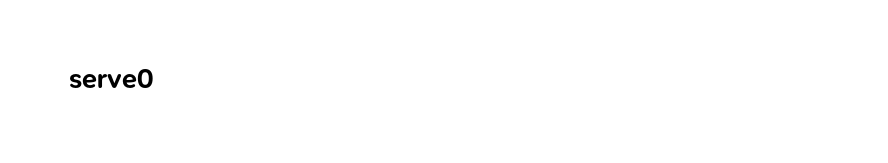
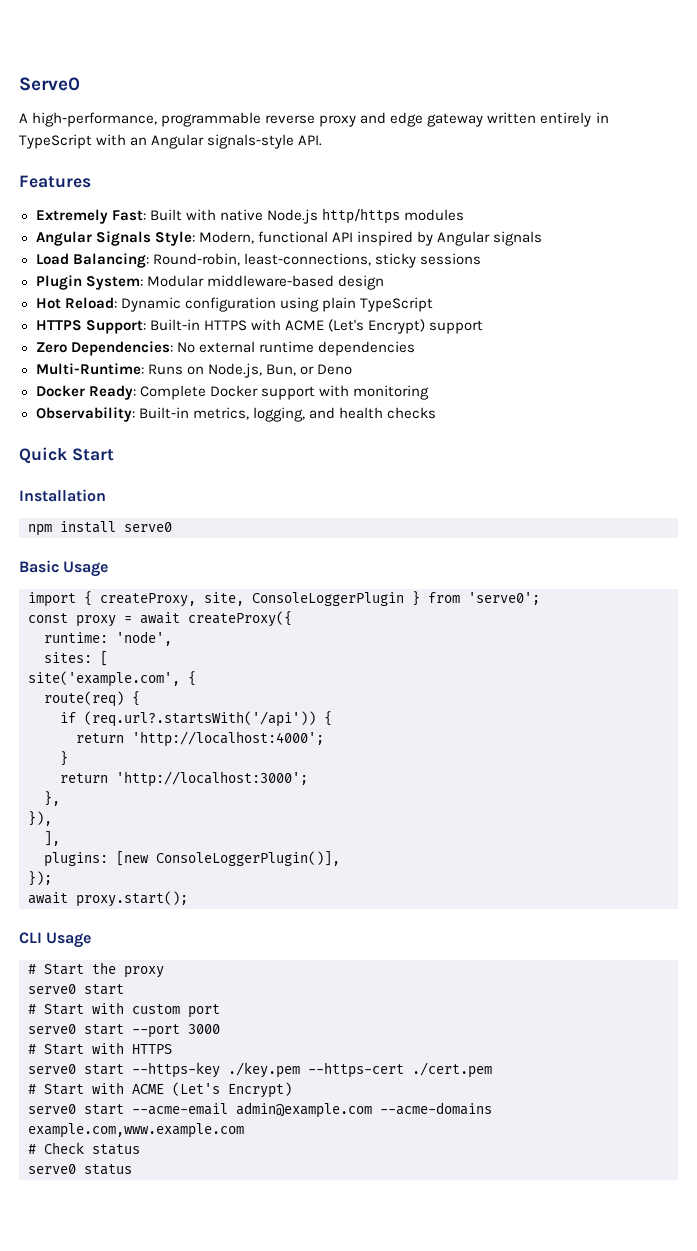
[69,69,154,89] serve0 -> [19,77,80,91] [19,112,609,127] [19,134,323,149] [19,175,91,188] [35,208,464,224] [35,231,542,246] [35,253,481,268] [35,275,384,290] [35,297,433,312] [35,319,483,334] [35,341,415,356] [35,363,352,378] [35,385,429,400] [35,407,436,422] [19,447,114,464] [19,489,106,502] [28,521,172,536] [19,560,109,577] [28,591,540,607] [28,611,292,627] [44,631,172,646] [44,651,108,666] [28,671,196,687] [44,691,140,707] [60,711,332,727] [76,731,324,747] [60,751,68,766] [60,771,308,787] [44,791,60,806] [28,811,52,826] [44,831,60,846] [44,851,340,867] [28,871,52,886] [28,891,188,907] [19,932,92,948] [28,962,164,978] [28,984,124,995] [28,1002,220,1018] [28,1024,220,1038] [28,1042,172,1055] [28,1062,492,1078] [28,1082,292,1098] [28,1102,492,1118] [28,1123,244,1138] [28,1142,140,1155] [28,1164,132,1175] Serve0 // A high-performance, programmable reverse proxy and edge gateway written entirely in TypeScript with an Angular signals-style API. // Features // Extremely Fast: Built with native Node.js http/https modules // Angular Signals Style: Modern, functional API inspired by Angular signals // Load Balancing: Round-robin, least-connections, sticky sessions // Plugin System: Modular middleware-based design // Hot Reload: Dynamic configuration using plain TypeScript // HTTPS Support: Built-in HTTPS with ACME (Let's Encrypt) support // Zero Dependencies: No external runtime dependencies // Multi-Runtime: Runs on Node.js, Bun, or Deno // Docker Ready: Complete Docker support with monitoring // Observability: Built-in metrics, logging, and health checks // Quick Start // Installation // npm install serve0 // Basic Usage // import { createProxy, site, ConsoleLoggerPlugin } from 'serve0'; // const proxy = await createProxy({ // runtime: 'node', // sites: [ // site('example.com', { // route(req) { // if (req.url?.startsWith('/api')) { // return 'http://localhost:4000'; // } // return 'http://localhost:3000'; // }, // }), // ], // plugins: [new ConsoleLoggerPlugin()], // }); // await proxy.start(); // CLI Usage // # Start the proxy // serve0 start // # Start with custom port // serve0 start --port 3000 // # Start with HTTPS // serve0 start --https-key ./key.pem --https-cert ./cert.pem // # Start with ACME (Let's Encrypt) // serve0 start --acme-email admin@example.com --acme-domains example.com,www.example.com // # Check status // serve0 status

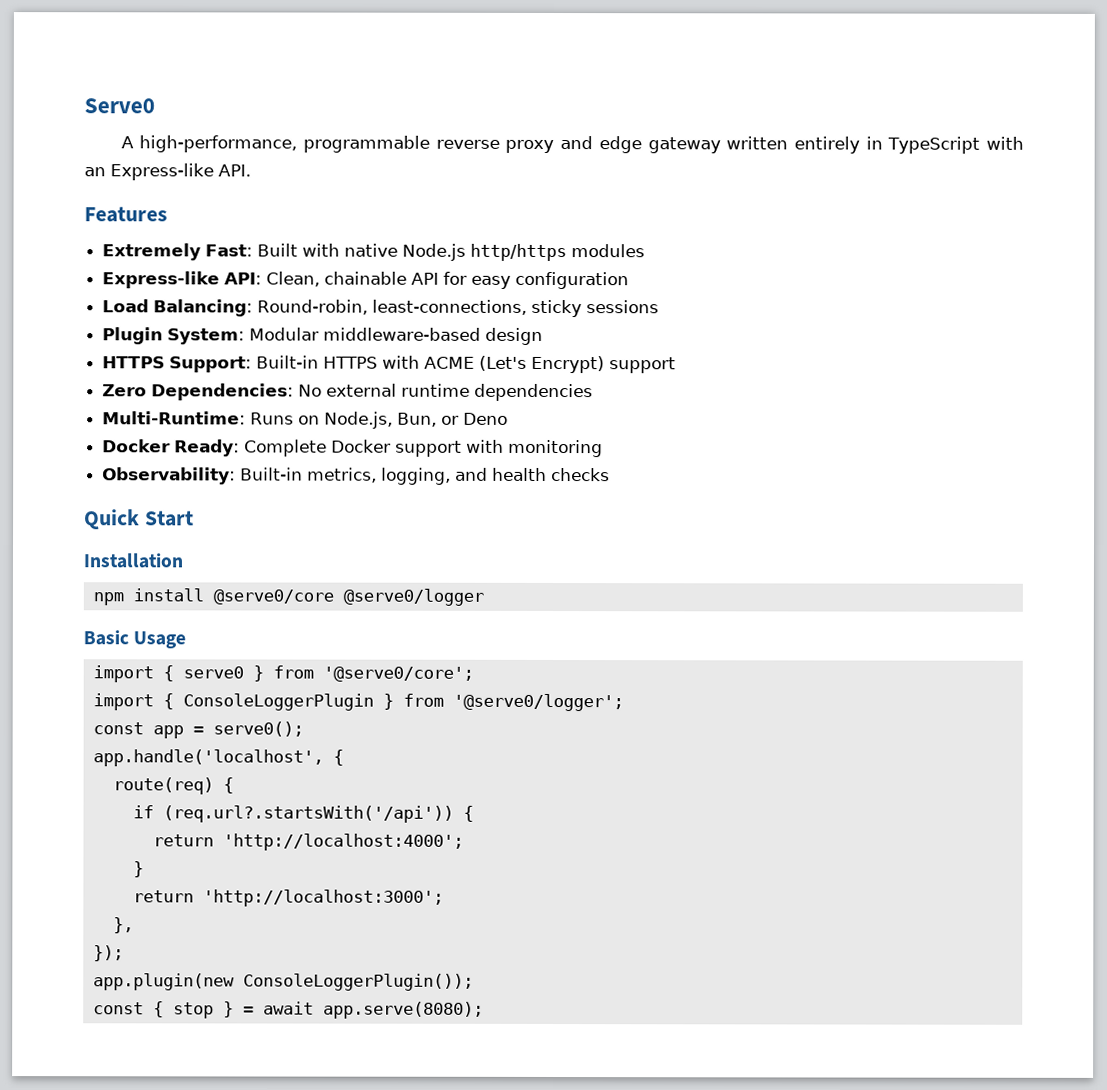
[151,134,295,149] Angular signals-style -> [110,163,214,181] Express-like
[35,231,542,246] Angular Signals Style: Modern, functional API inspired by Angular signals -> [102,271,630,290] Express-like API: Clean, chainable API for easy configuration
[35,297,433,312] // Hot Reload: Dynamic configuration using plain TypeScript -> (544, 336) none
[124,522,172,532] serve0 -> [212,588,484,606] @serve0/core @serve0/logger
[100,592,244,607] createProxy, site, -> [182,665,474,682] [92,693,174,711] serve0 } from '@serve0/core'; // import {
[468,592,540,605] [28,611,292,627] [44,631,172,646] [44,651,108,666] [28,671,180,687] 'serve0'; // const proxy = await createProxy({ // runtime: 'node', // sites: [ // site('example.com', -> [452,693,624,712] [92,721,304,739] [92,749,324,767] '@serve0/logger'; // const app = serve0(); // app.handle('localhost',
[28,811,52,826] [44,831,60,846] [44,851,340,867] [28,871,52,886] [28,891,188,907] [19,932,92,948] [28,962,164,978] [28,984,124,995] [28,1002,220,1018] [28,1024,220,1038] [28,1042,172,1055] [28,1062,492,1078] [28,1082,292,1098] [28,1102,492,1118] [28,1123,244,1138] [28,1142,140,1155] [28,1164,132,1175] }), // ], // plugins: [new ConsoleLoggerPlugin()], // }); // await proxy.start(); // CLI Usage // # Start the proxy // serve0 start // # Start with custom port // serve0 start --port 3000 // # Start with HTTPS // serve0 start --https-key ./key.pem --https-cert ./cert.pem // # Start with ACME (Let's Encrypt) // serve0 start --acme-email admin@example.com --acme-domains example.com,www.example.com // # Check status // serve0 status -> [92,945,124,962] [92,973,474,991] [92,1001,484,1019] }); // app.plugin(new ConsoleLoggerPlugin()); // const { stop } = await app.serve(8080);

